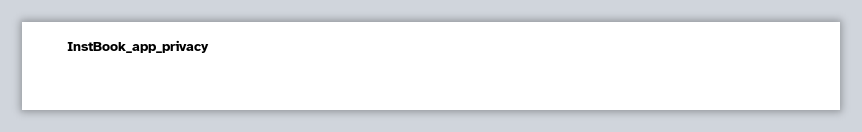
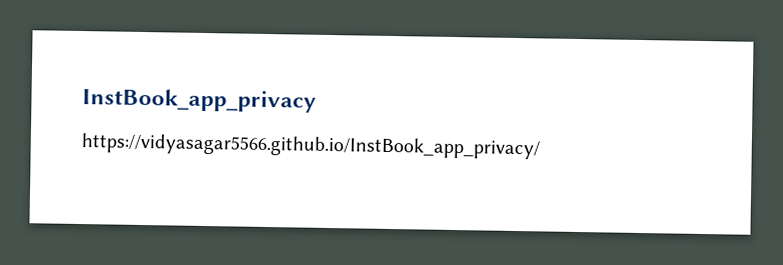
(209, 46) none -> [81,133,540,160] // https://vidyasagar5566.github.io/InstBook_app_privacy/

